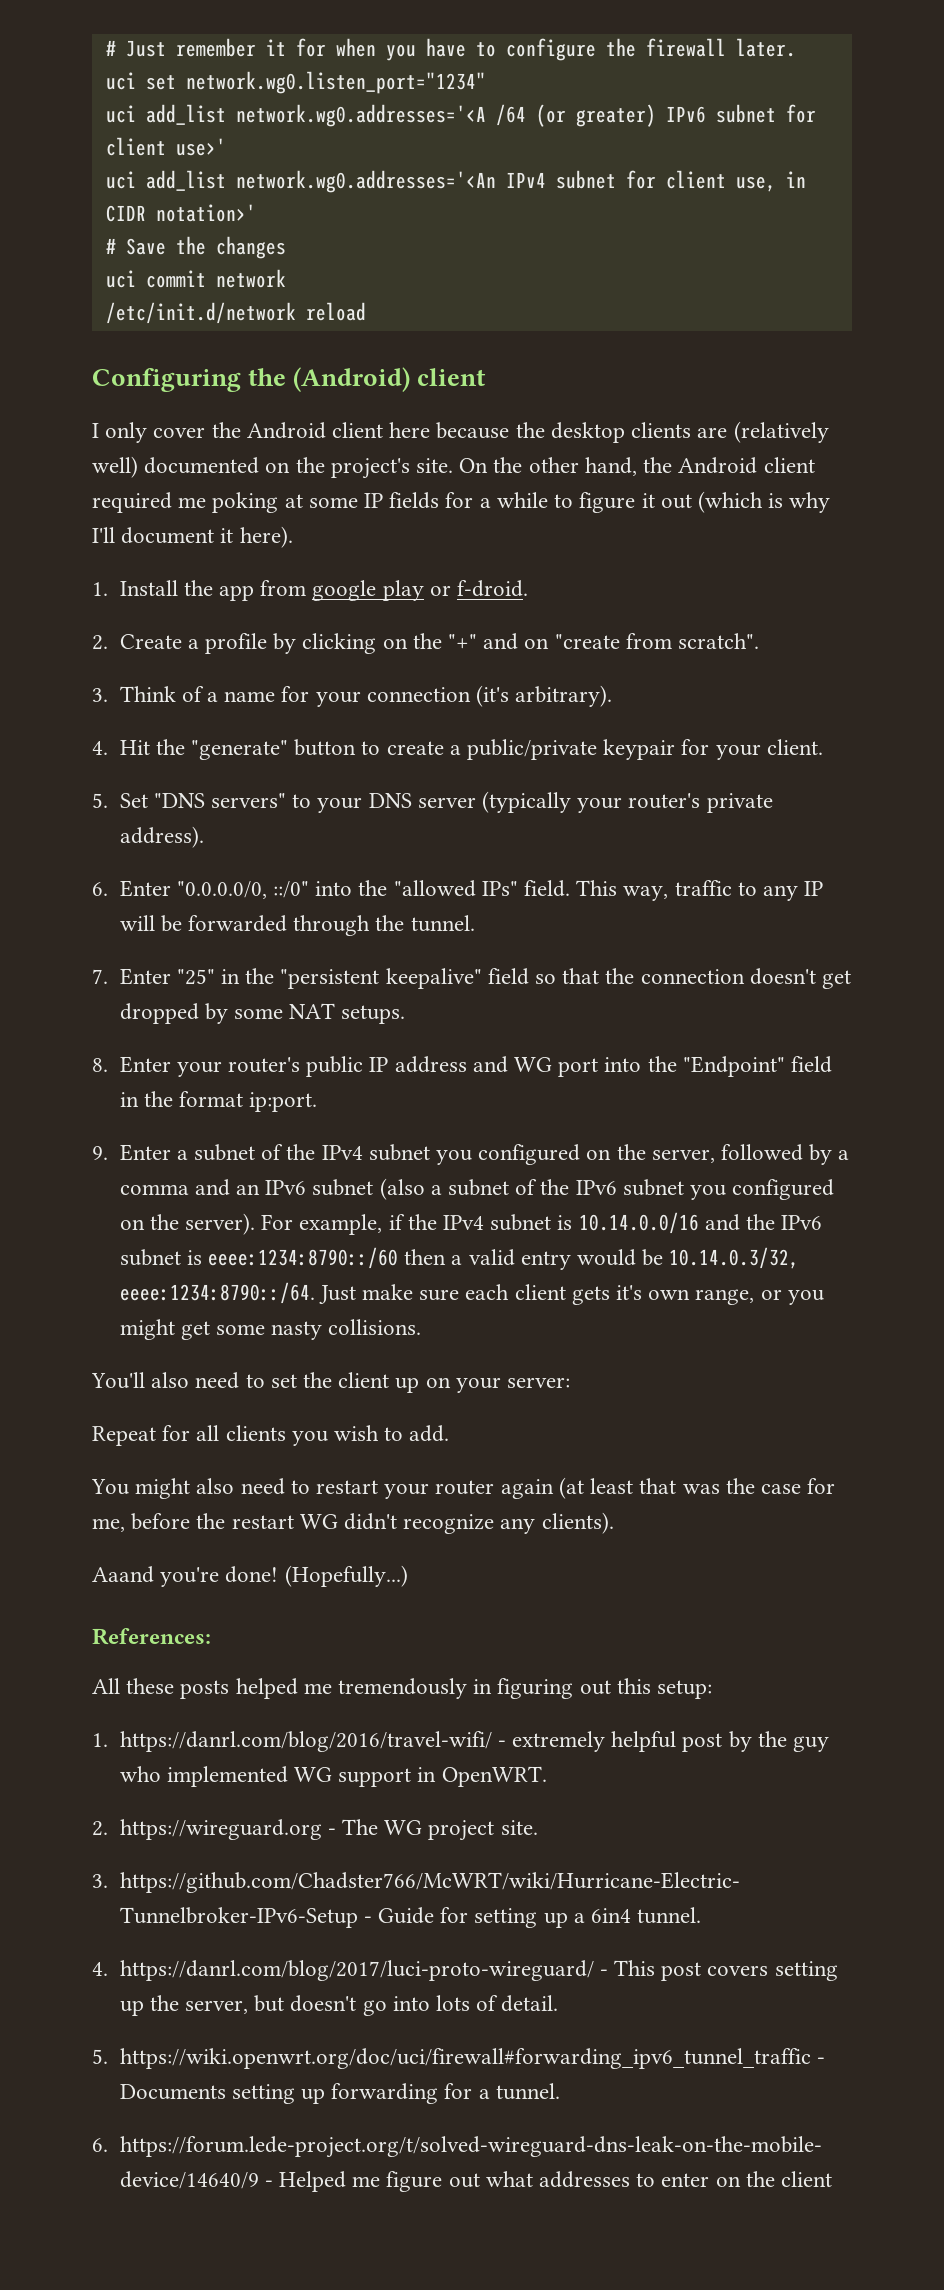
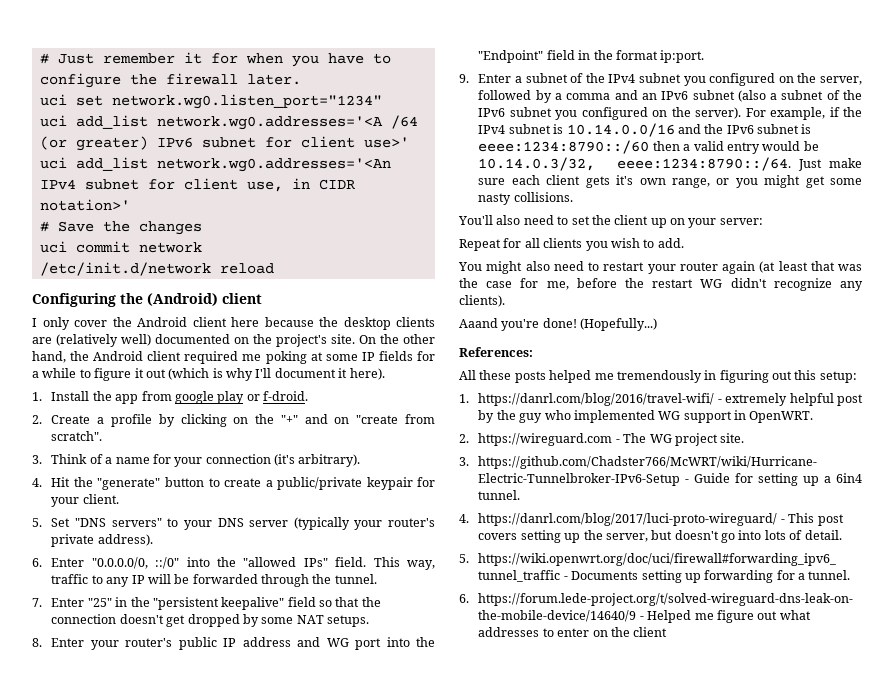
[119,1819,322,1840] https://wireguard.org -> [478,433,613,446] https://wireguard.com

